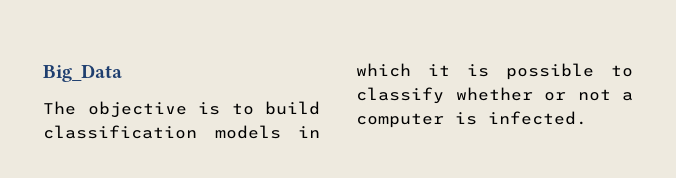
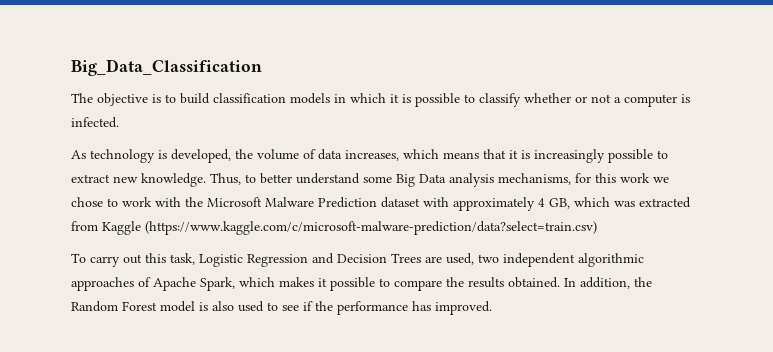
[43,64,122,82] Big_Data -> [71,59,262,76] Big_Data_Classification
(587, 118) none -> [71,149,668,163] [71,173,669,187] [71,197,691,211] [71,221,597,235] [71,253,644,267] [71,277,652,291] [71,301,492,315] // As technology is developed, the volume of data increases, which means that it is increasingly possible to extract new knowledge. Thus, to better understand some Big Data analysis mechanisms, for this work we chose to work with the Microsoft Malware Prediction dataset with approximately 4 GB, which was extracted from Kaggle (https://www.kaggle.com/c/microsoft-malware-prediction/data?select=train.csv) // To carry out this task, Logistic Regression and Decision Trees are used, two independent algorithmic approaches of Apache Spark, which makes it possible to compare the results obtained. In addition, the Random Forest model is also used to see if the performance has improved.

